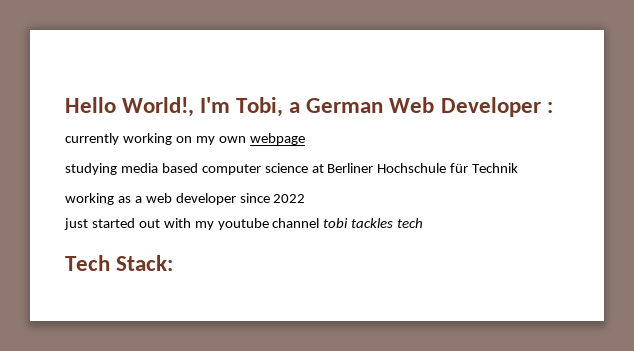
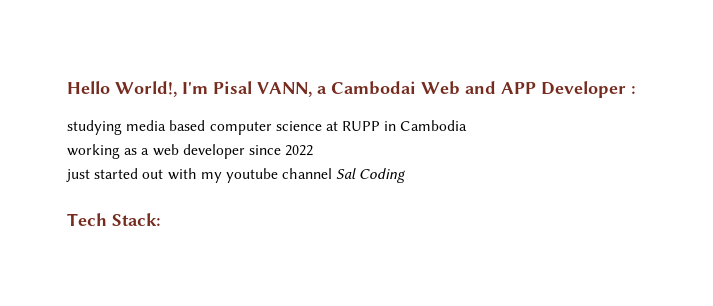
[236,97,553,117] [65,133,305,145] Tobi, a German Web Developer : // currently working on my own webpage -> [213,81,636,98] Pisal VANN, a Cambodai Web and APP Developer :
[327,163,519,173] Berliner Hochschule für Technik -> [342,120,468,131] RUPP in Cambodia
[323,218,424,228] tobi tackles tech -> [336,168,406,183] Sal Coding

